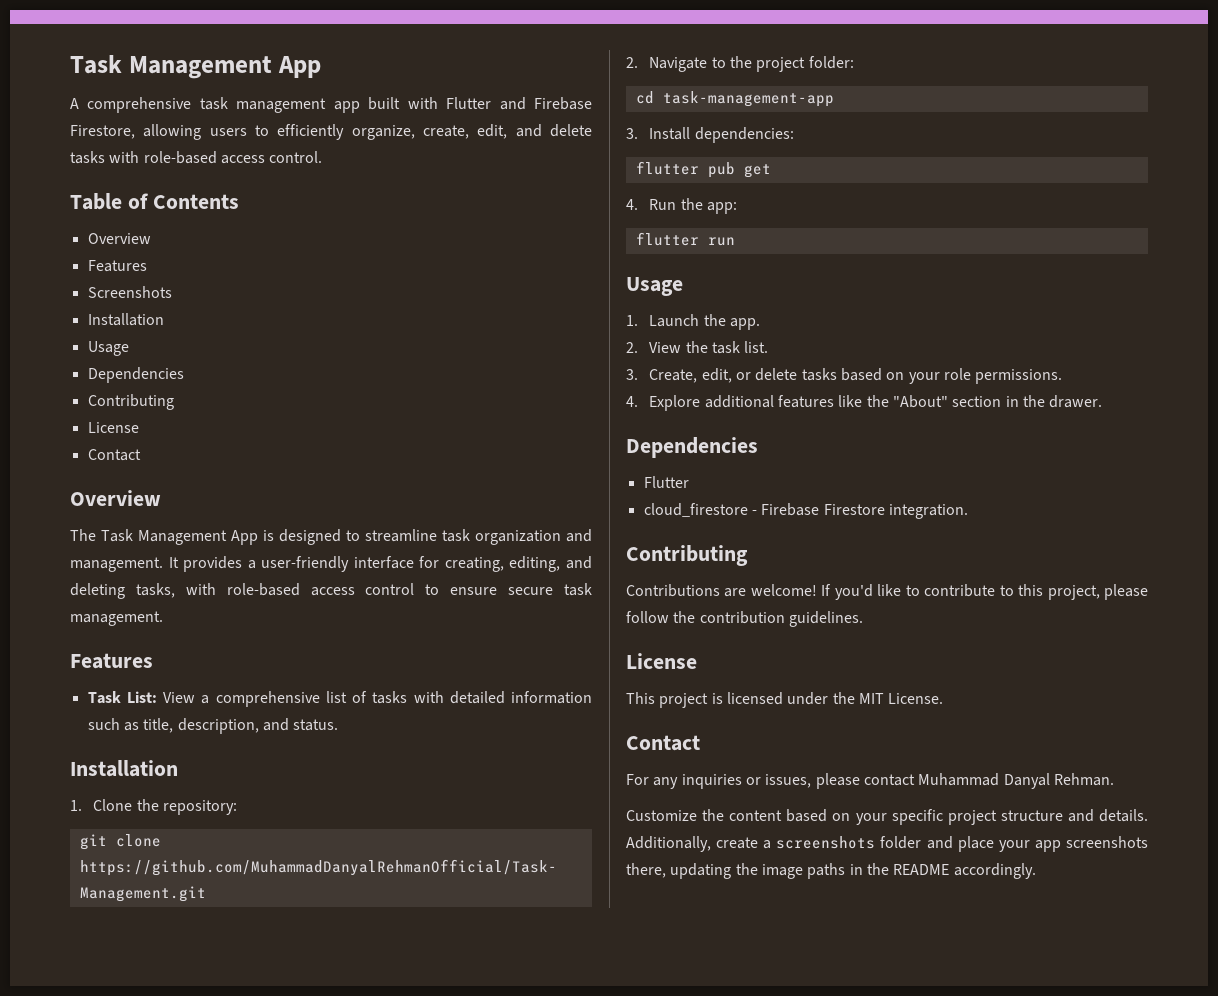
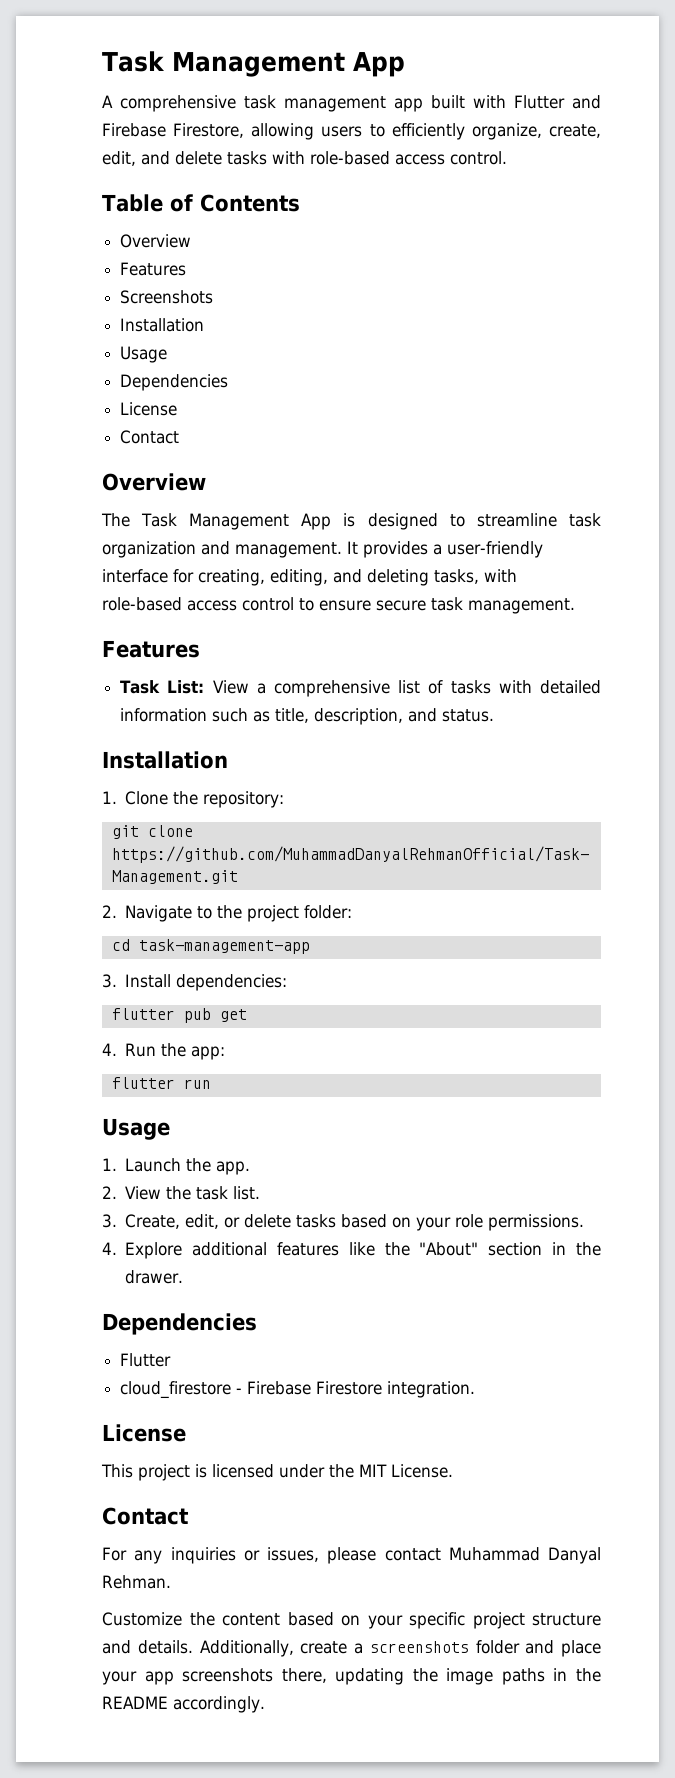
[87,394,174,410] // Contributing -> (229, 382) none
[626,545,748,566] [626,584,1148,600] [626,611,863,627] // Contributing // Contributions are welcome! If you'd like to contribute to this project, please follow the contribution guidelines. -> (476, 1389) none

